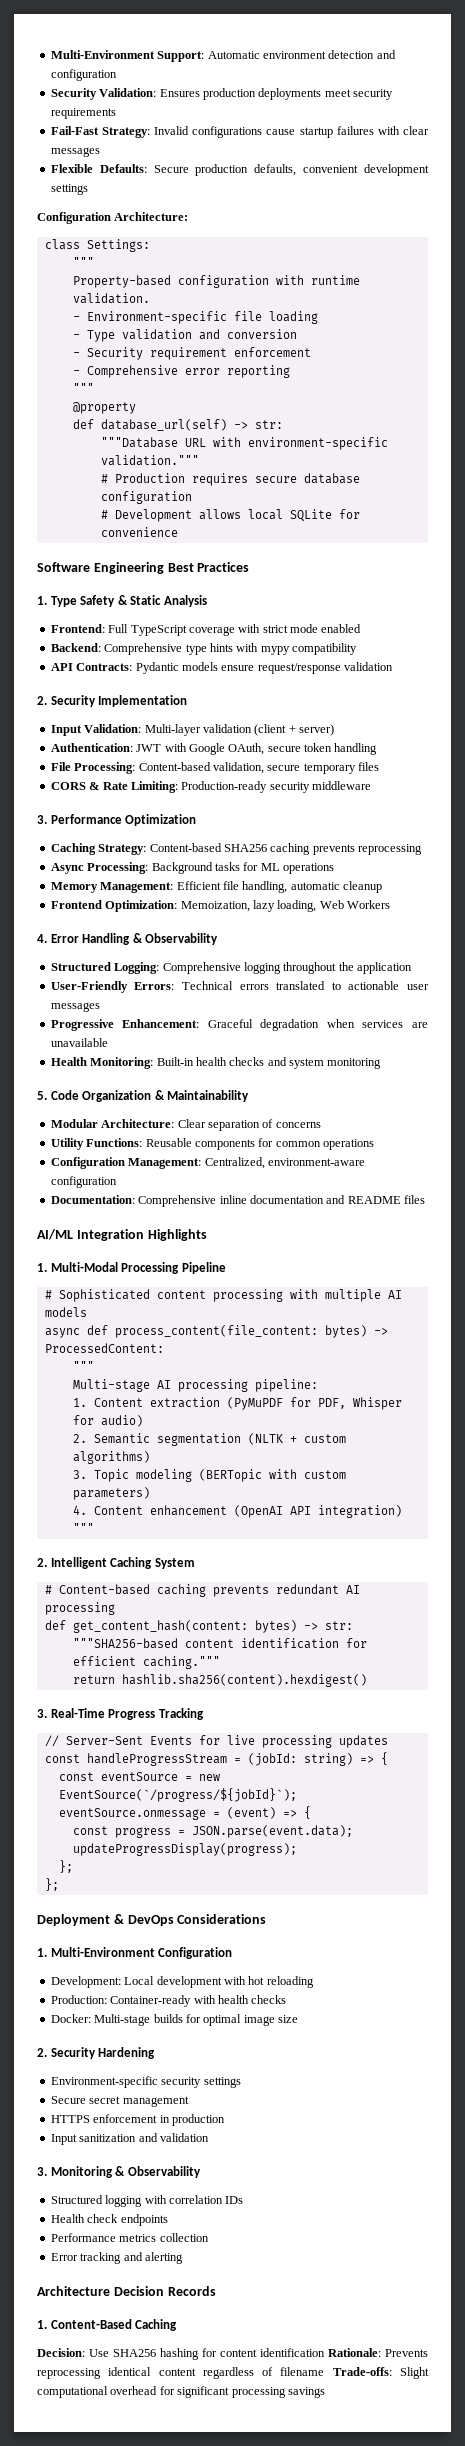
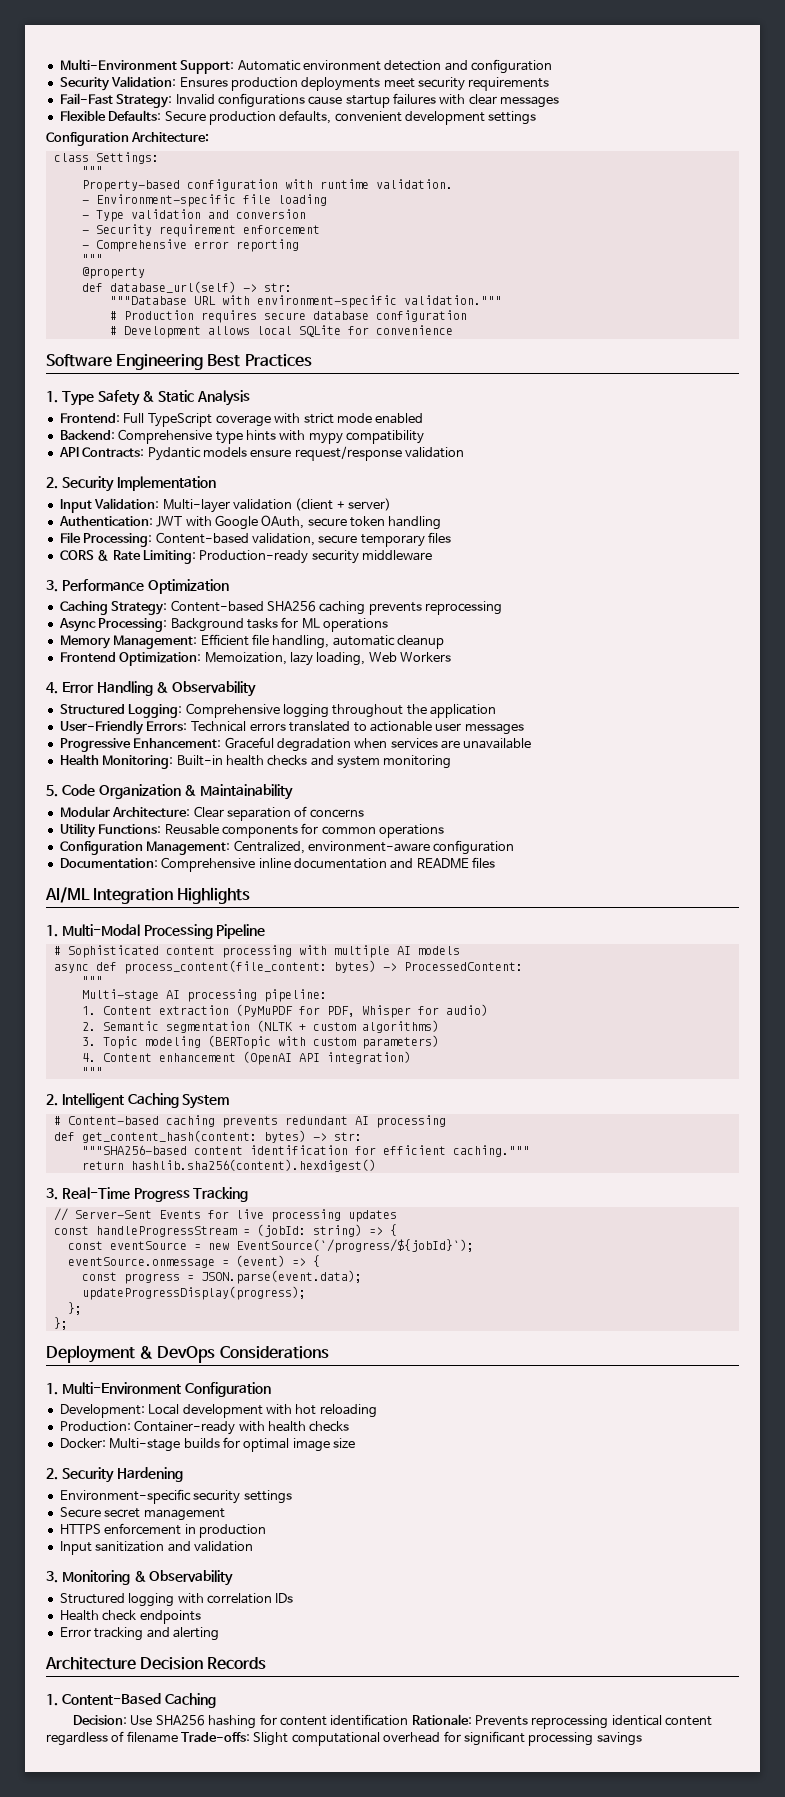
[50,2233,209,2242] // Performance metrics collection -> (201, 1617) none

